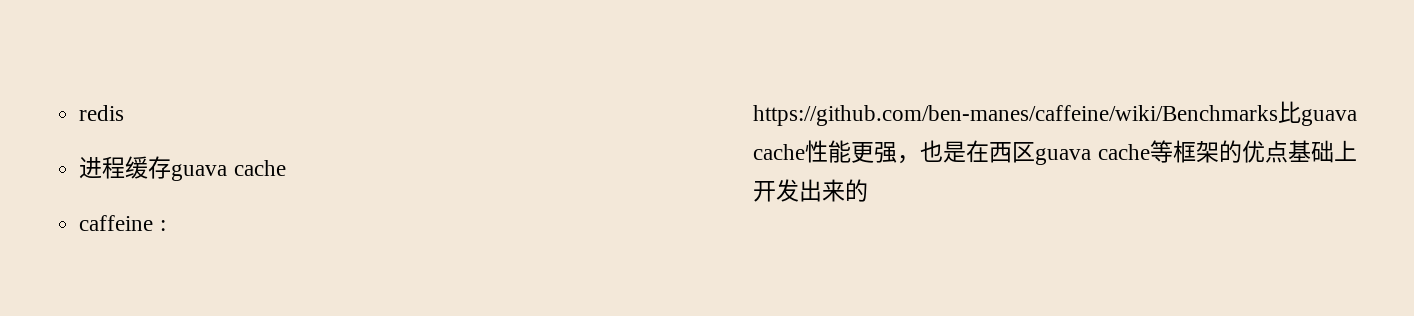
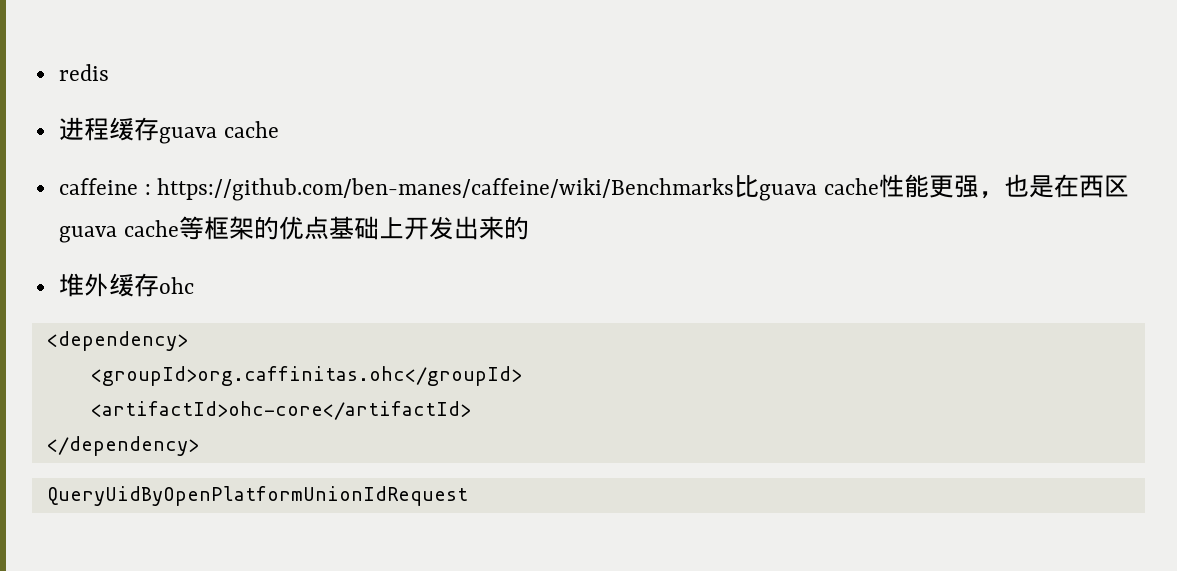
(869, 190) none -> [58,273,194,297] [46,331,188,351] [90,366,522,386] [90,401,471,420] [46,436,199,456] [46,486,468,506] // 堆外缓存ohc // <dependency> // <groupId>org.caffinitas.ohc</groupId> // <artifactId>ohc-core</artifactId> // </dependency> // QueryUidByOpenPlatformUnionIdRequest

